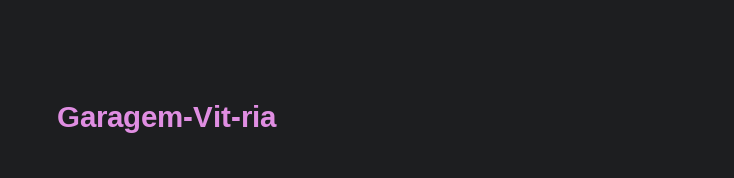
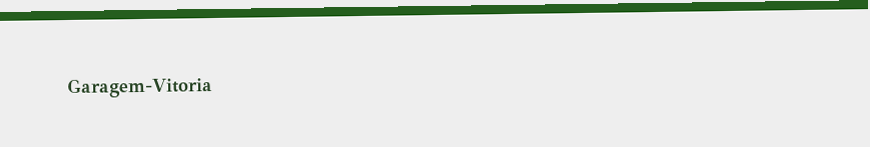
[57,105,277,133] Garagem-Vit-ria -> [67,77,213,99] Garagem-Vitoria

